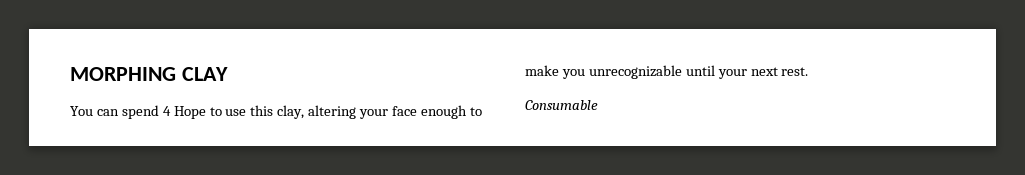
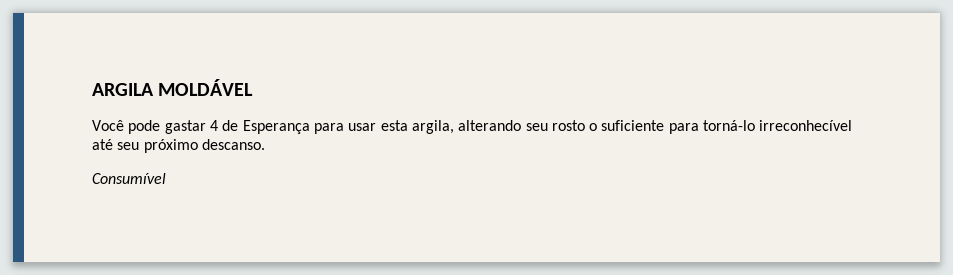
[70,67,228,81] [70,105,482,119] [525,65,809,79] [525,100,598,110] MORPHING CLAY // You can spend 4 Hope to use this clay, altering your face enough to make you unrecognizable until your next rest. // Consumable -> [92,79,254,96] [92,120,853,134] [92,139,265,153] [92,173,166,184] ARGILA MOLDÁVEL // Você pode gastar 4 de Esperança para usar esta argila, alterando seu rosto o suficiente para torná-lo irreconhecível até seu próximo descanso. // Consumível

